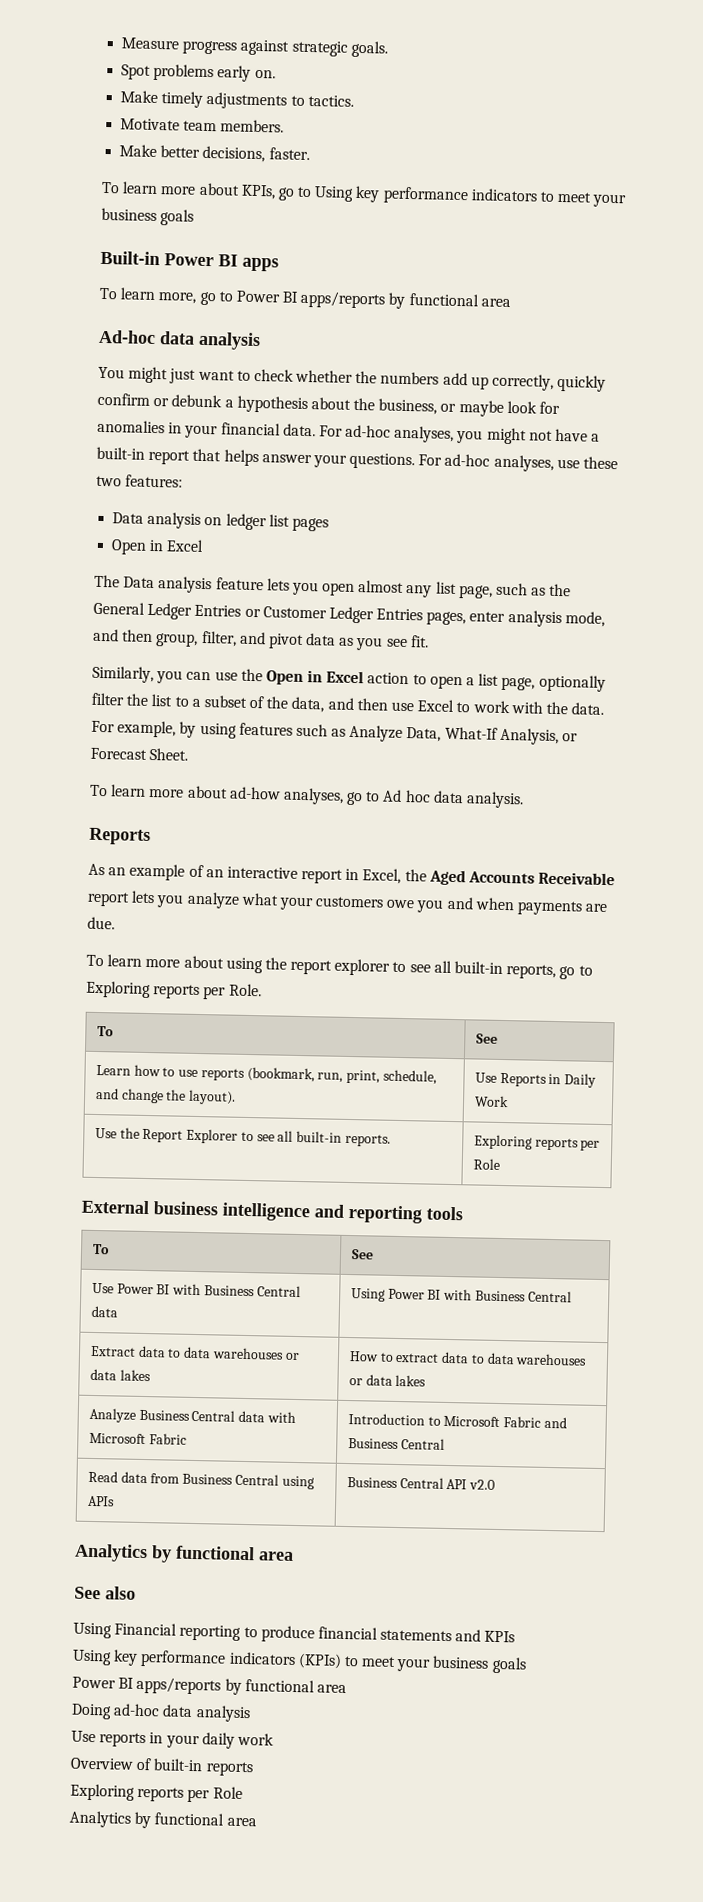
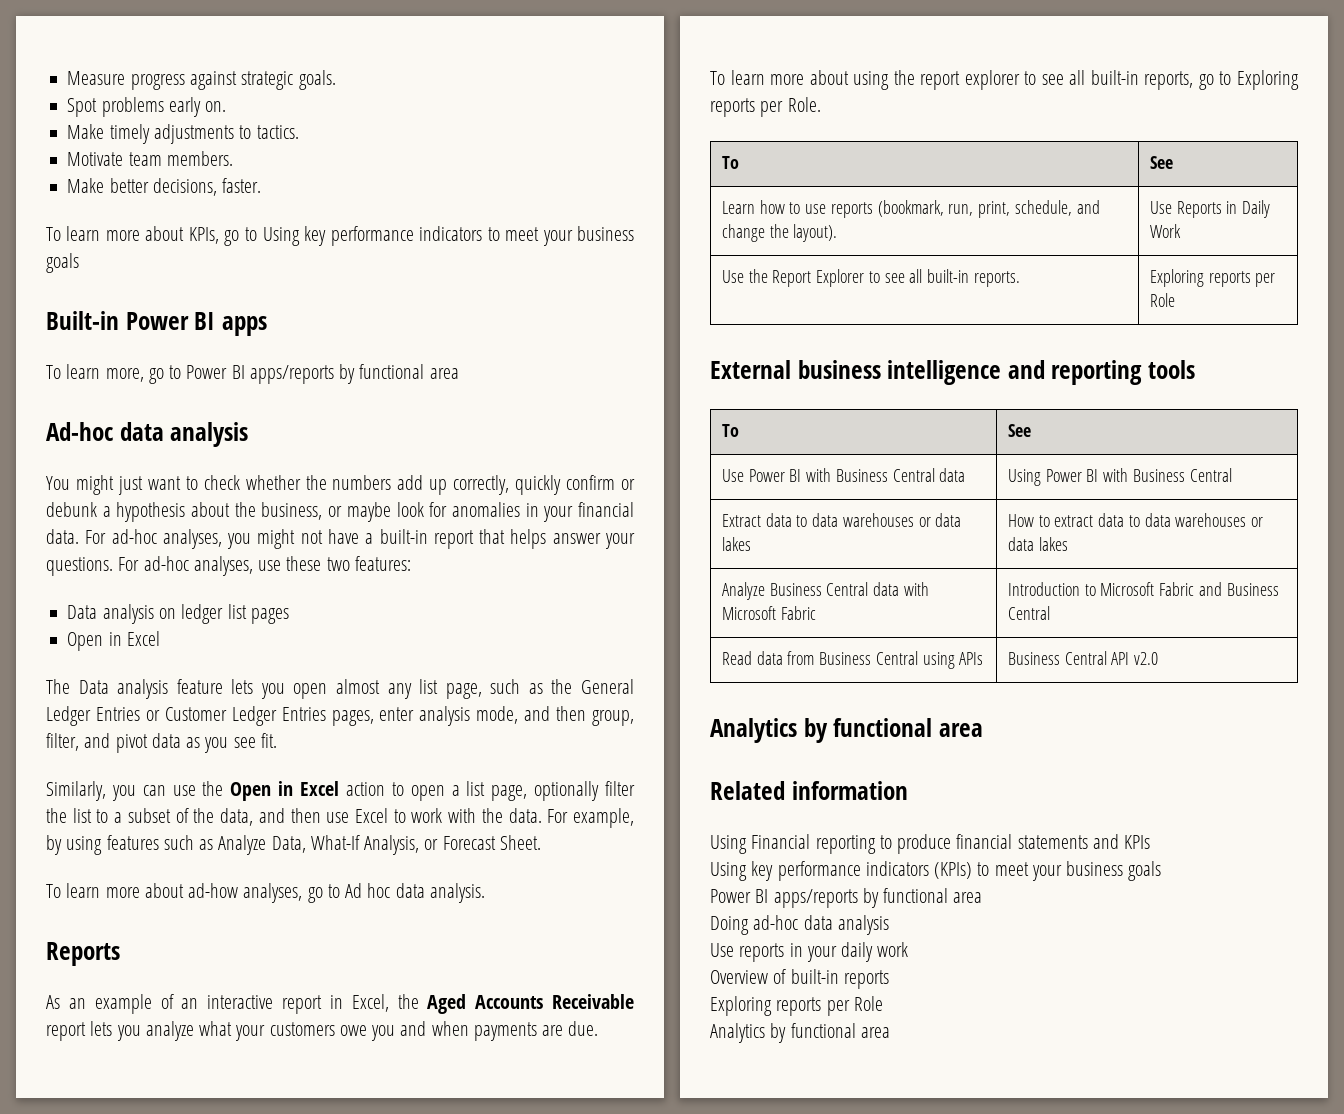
[74,1586,136,1600] See also -> [710,781,908,800] Related information

